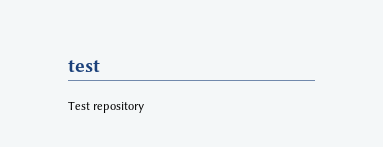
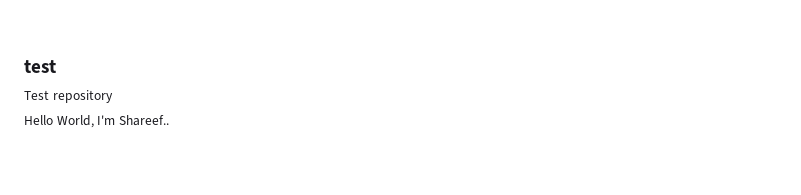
(145, 107) none -> [24,115,169,128] // Hello World, I'm Shareef..

